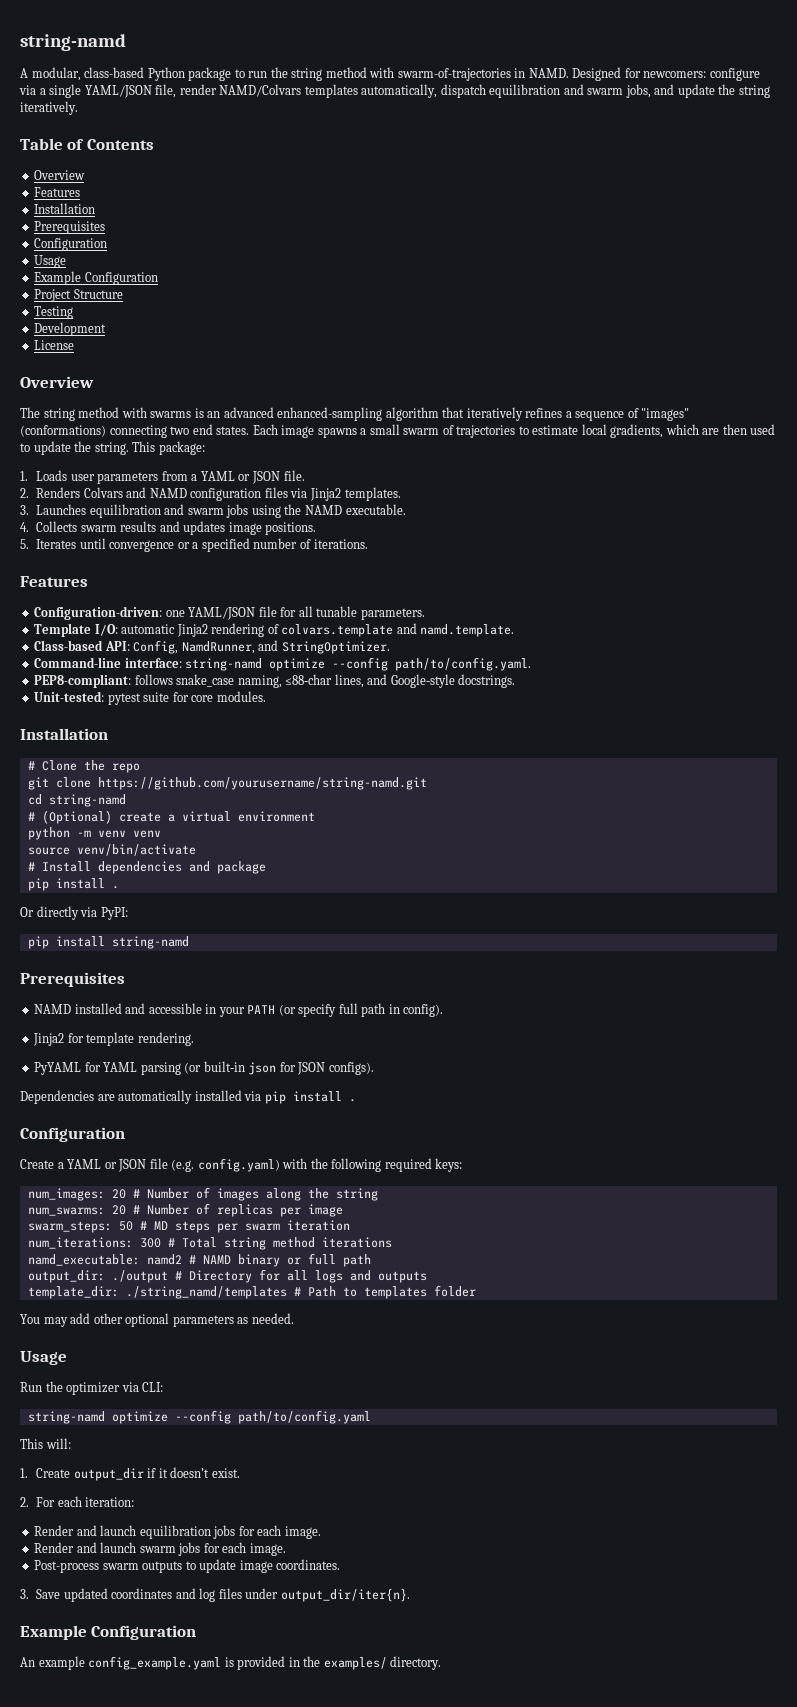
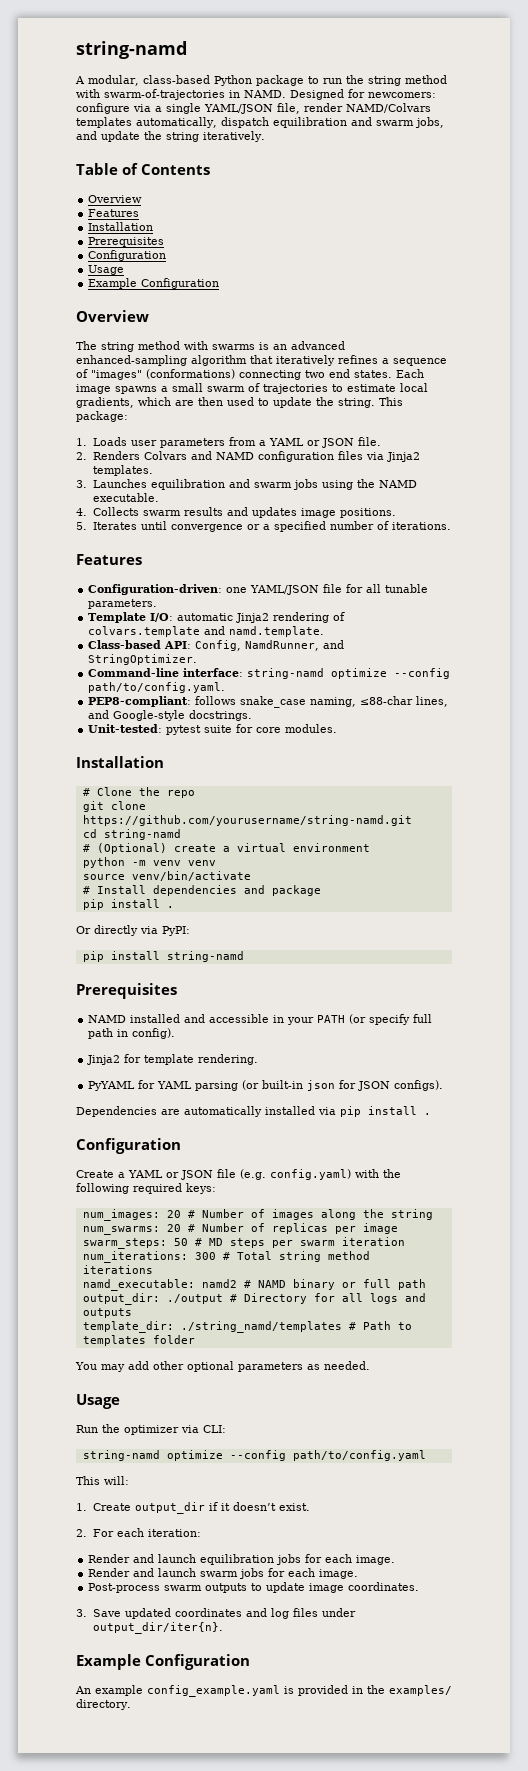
[34,289,123,302] [34,306,74,319] [34,322,107,336] [34,340,75,350] // Project Structure // Testing // Development // License -> (220, 283) none

